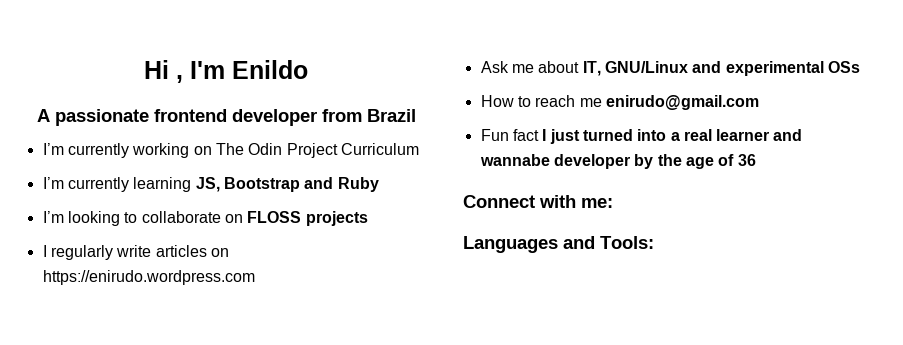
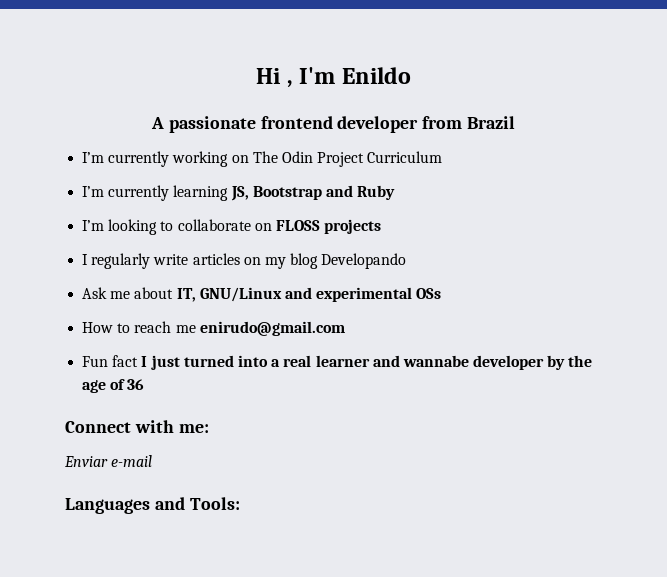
[42,270,255,285] https://enirudo.wordpress.com -> [264,253,407,269] my blog Developando
(613, 203) none -> [64,455,153,467] // Enviar e-mail

